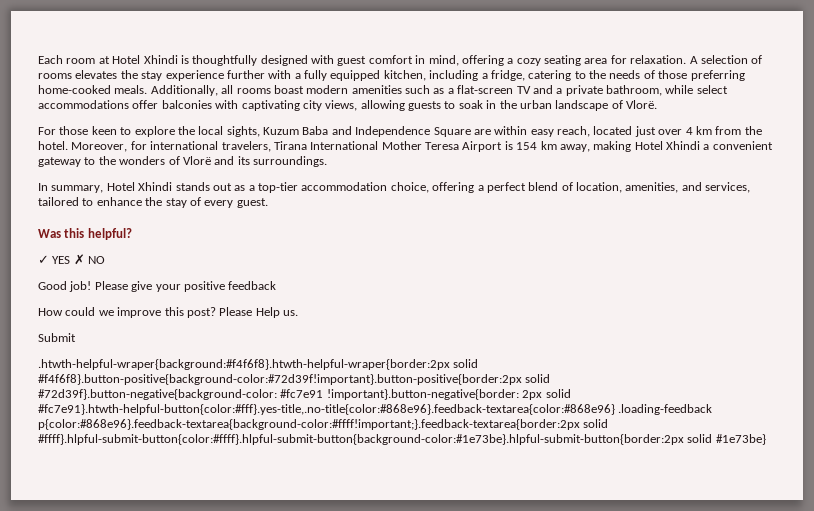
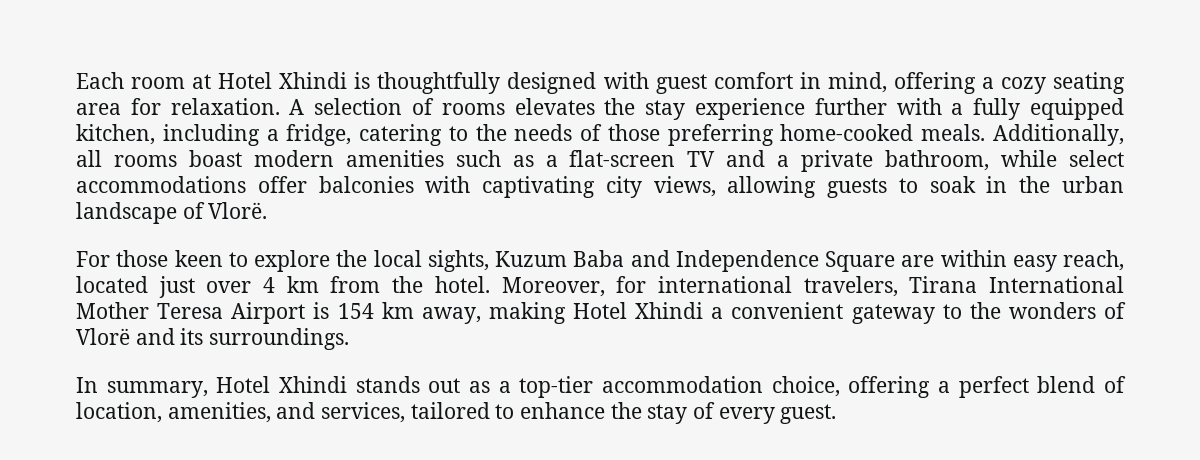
[38,228,132,240] [38,254,106,265] [38,281,277,292] [38,307,298,318] [38,333,76,342] [38,359,479,370] [38,374,551,385] [38,389,571,400] [38,404,713,415] [38,419,609,430] [38,434,766,445] // Was this helpful? // ✓ YES ✗ NO // Good job! Please give your positive feedback // How could we improve this post? Please Help us. // Submit // .htwth-helpful-wraper{background:#f4f6f8}.htwth-helpful-wraper{border:2px solid #f4f6f8}.button-positive{background-color:#72d39f!important}.button-positive{border:2px solid #72d39f}.button-negative{background-color: #fc7e91 !important}.button-negative{border: 2px solid #fc7e91}.htwth-helpful-button{color:#fff}.yes-title,.no-title{color:#868e96}.feedback-textarea{color:#868e96} .loading-feedback p{color:#868e96}.feedback-textarea{background-color:#ffff!important;}.feedback-textarea{border:2px solid #ffff}.hlpful-submit-button{color:#ffff}.hlpful-submit-button{background-color:#1e73be}.hlpful-submit-button{border:2px solid #1e73be} -> (837, 414) none

